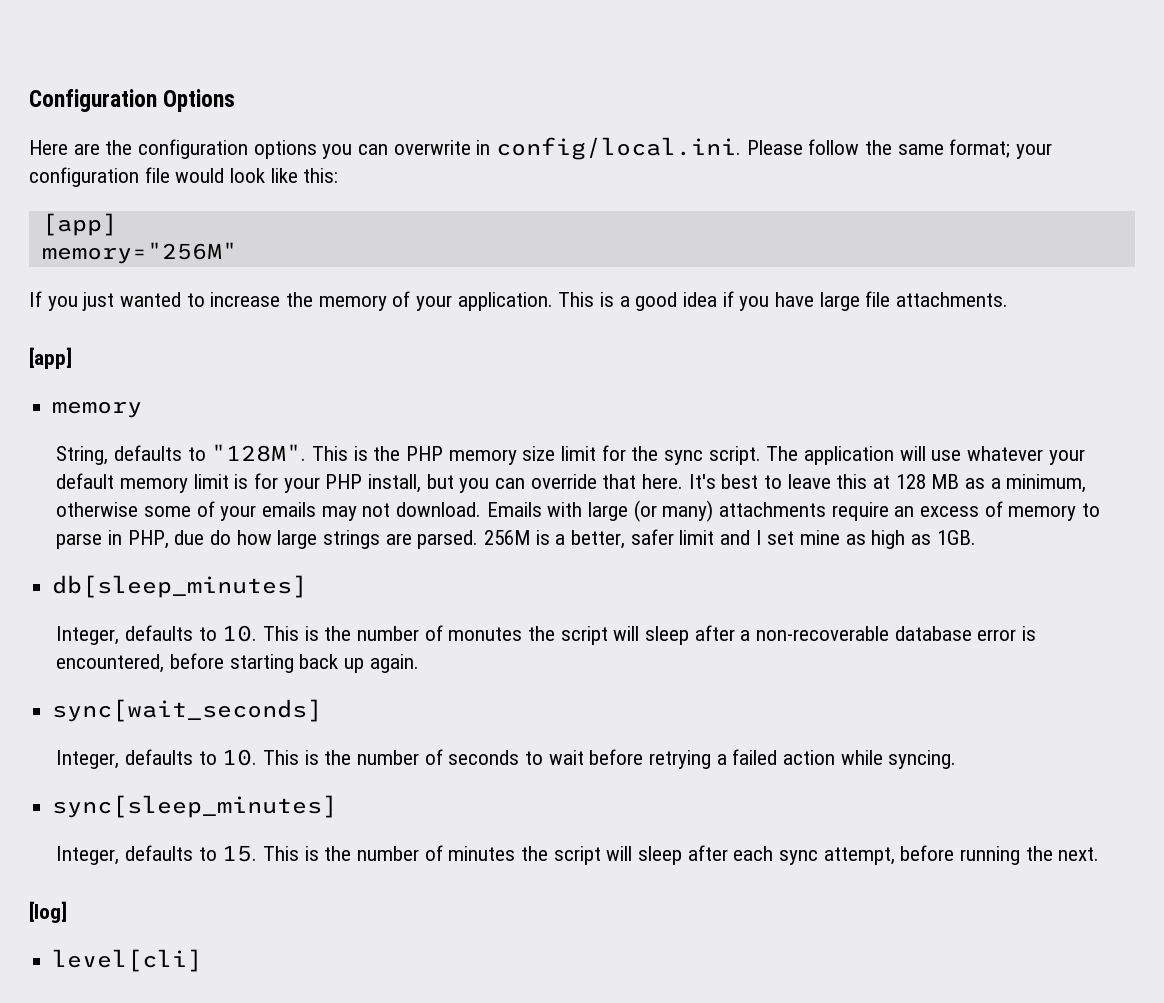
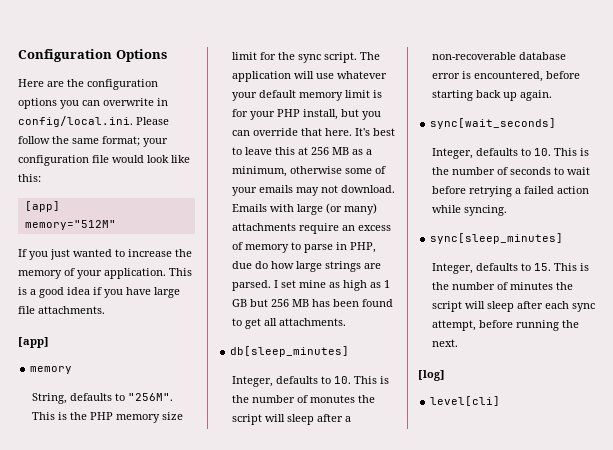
[41,242,237,264] memory="256M" -> [24,220,116,230] memory="512M"
[211,444,307,462] "128M". -> [127,393,173,401] "256M".
[895,474,926,489] 128 -> [310,147,329,155] 256
[484,529,751,549] 256M is a better, safer limit and -> (271, 285) none
[936,530,976,545] 1GB. -> [383,280,390,288] [231,299,393,307] [231,318,346,329] 1 GB but 256 MB has been found to get all attachments.

